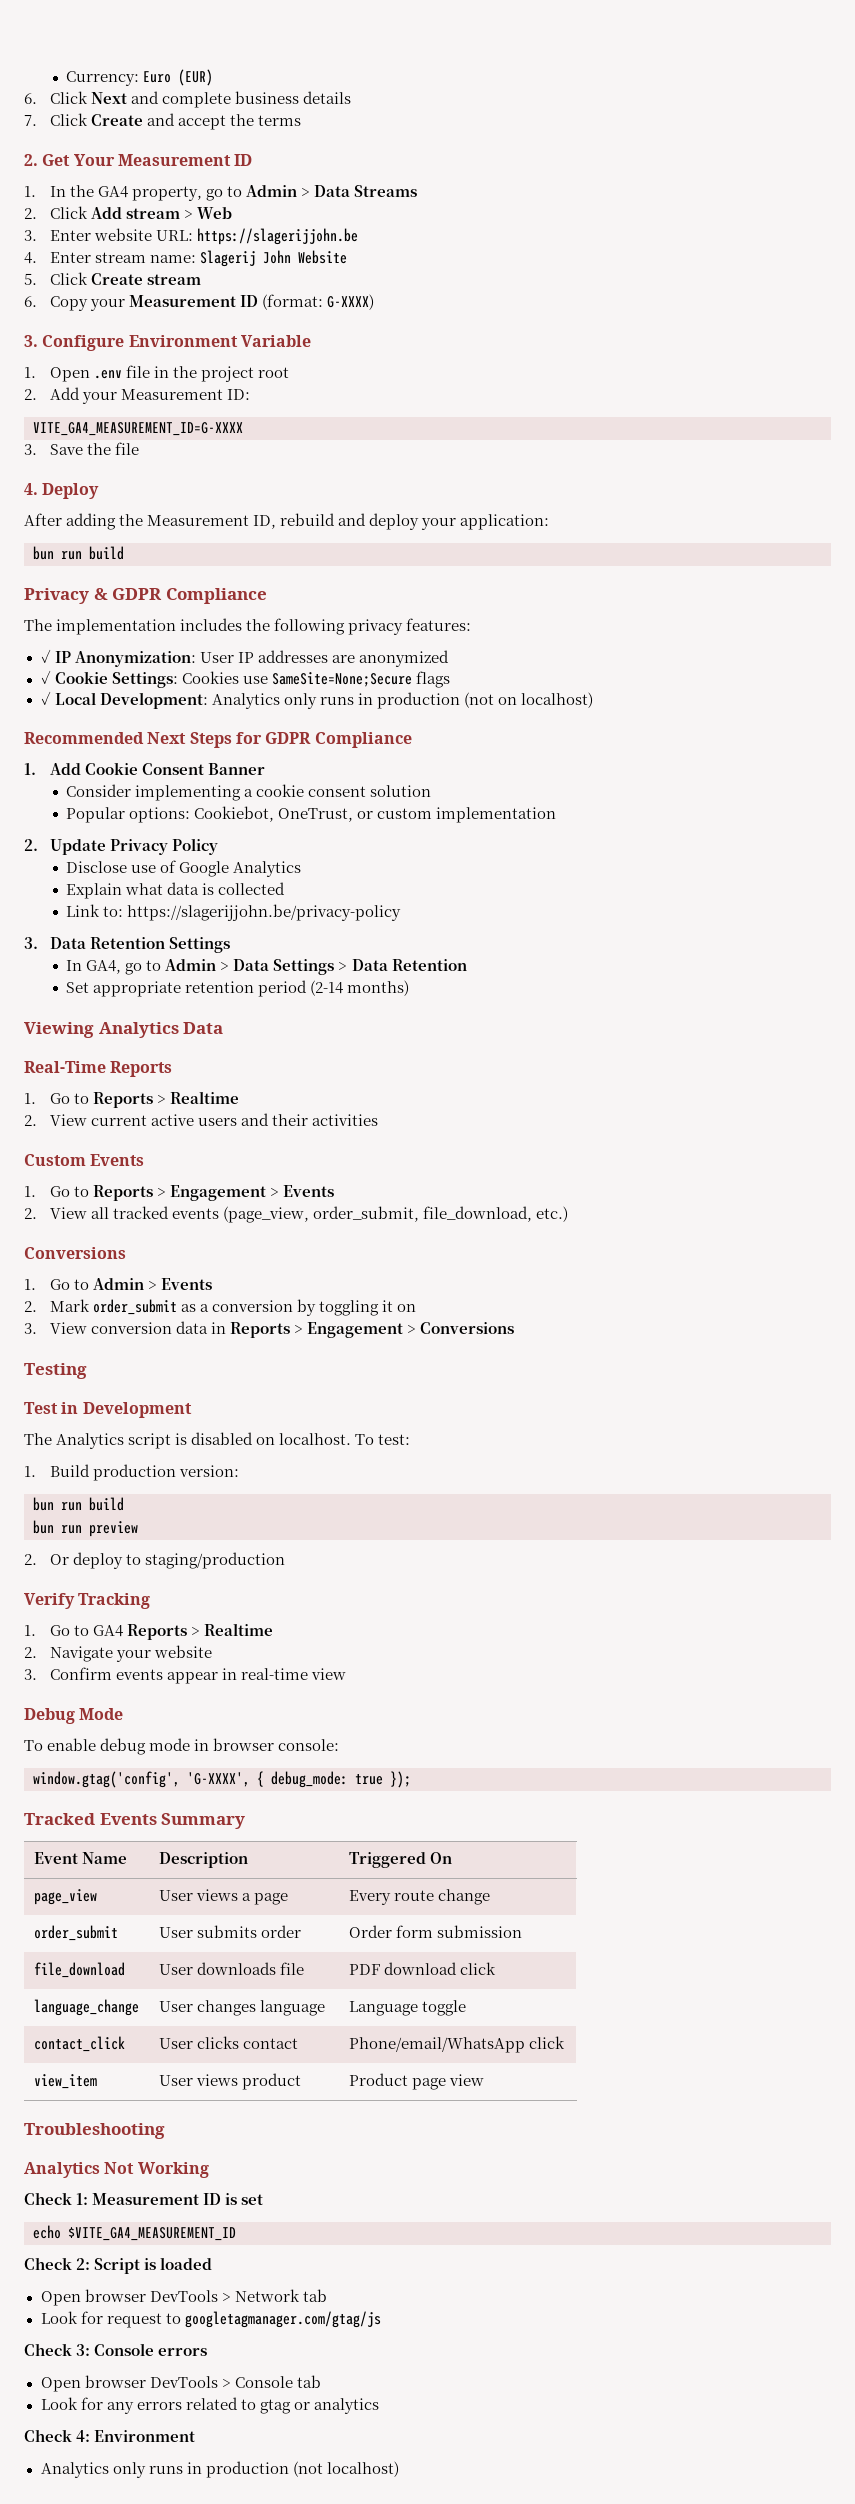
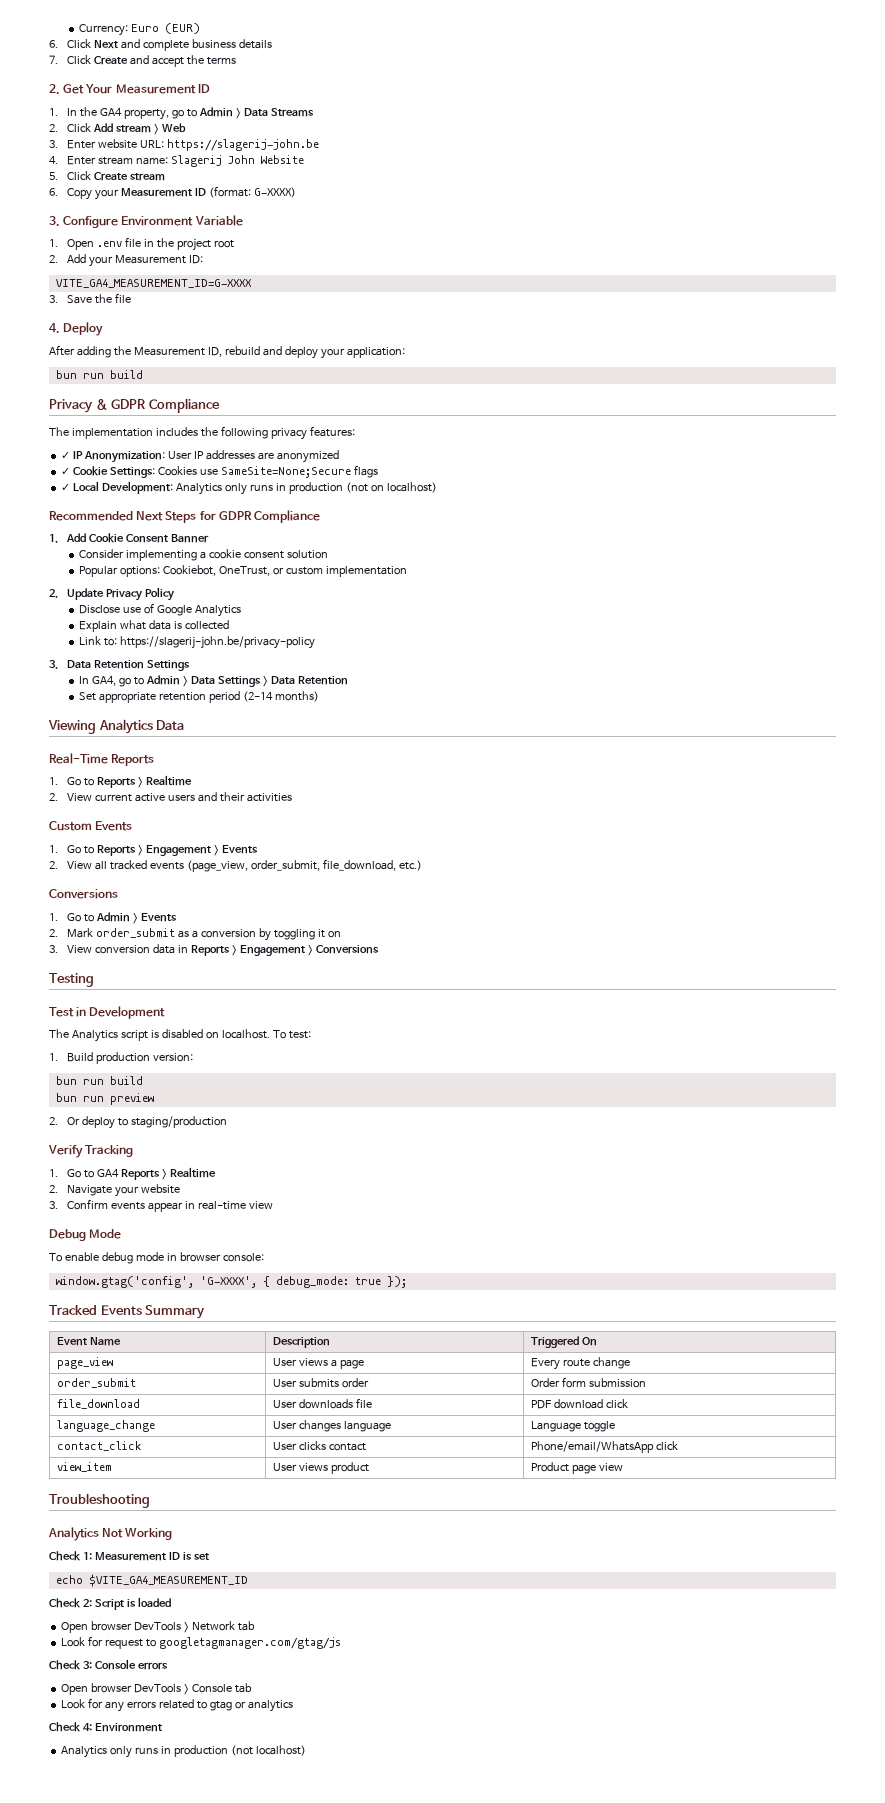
[196,228,358,245] https://slagerijjohn.be -> [167,139,320,151] https://slagerij-john.be
[127,904,402,921] https://slagerijjohn.be/privacy-policy -> [120,636,316,649] https://slagerij-john.be/privacy-policy

